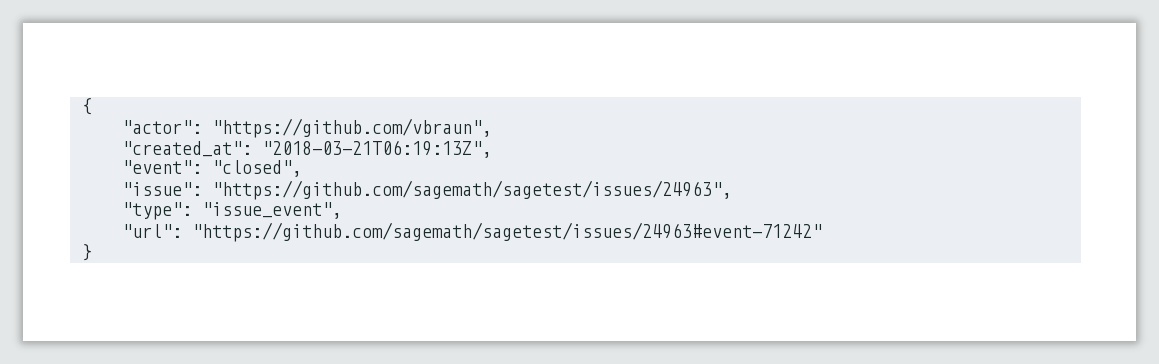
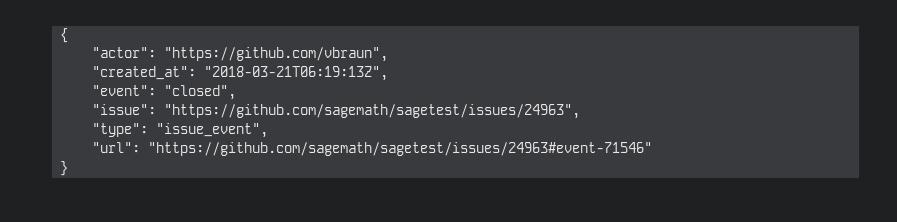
[192,222,823,242] "https://github.com/sagemath/sagetest/issues/24963#event-71242" -> [148,142,653,156] "https://github.com/sagemath/sagetest/issues/24963#event-71546"

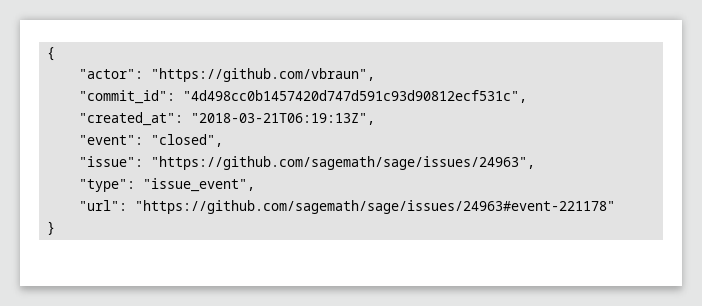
(389, 54) none -> [79,90,528,104] // "commit_id": "4d498cc0b1457420d747d591c93d90812ecf531c",
[164,104,581,119] "https://github.com/sagemath/sagetest/issues/24963", -> [151,156,536,170] "https://github.com/sagemath/sage/issues/24963",
[148,142,653,156] "https://github.com/sagemath/sagetest/issues/24963#event-71546" -> [135,200,616,214] "https://github.com/sagemath/sage/issues/24963#event-221178"

